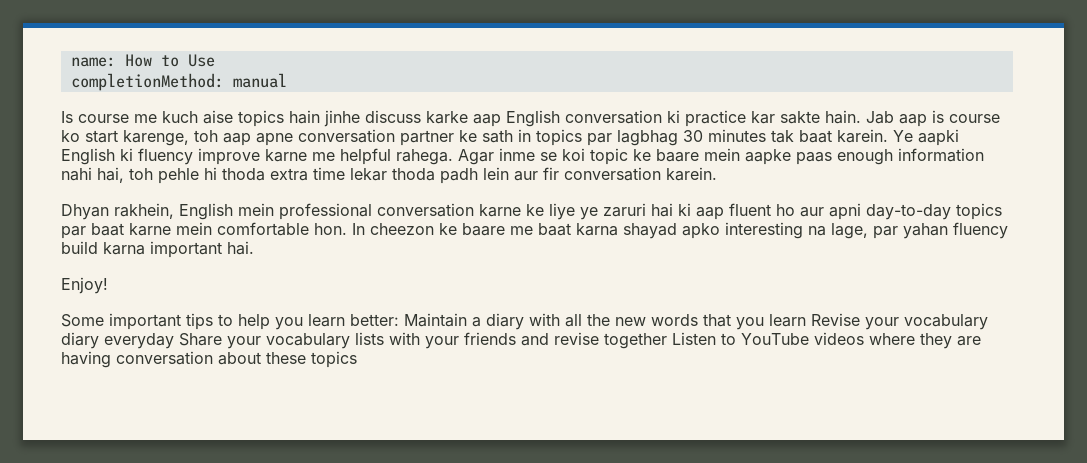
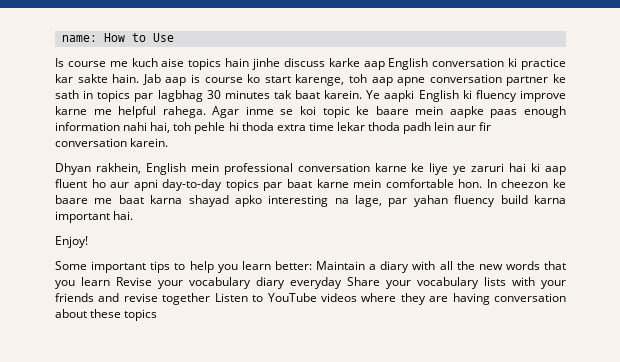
[70,73,287,91] // completionMethod: manual -> (174, 37) none

